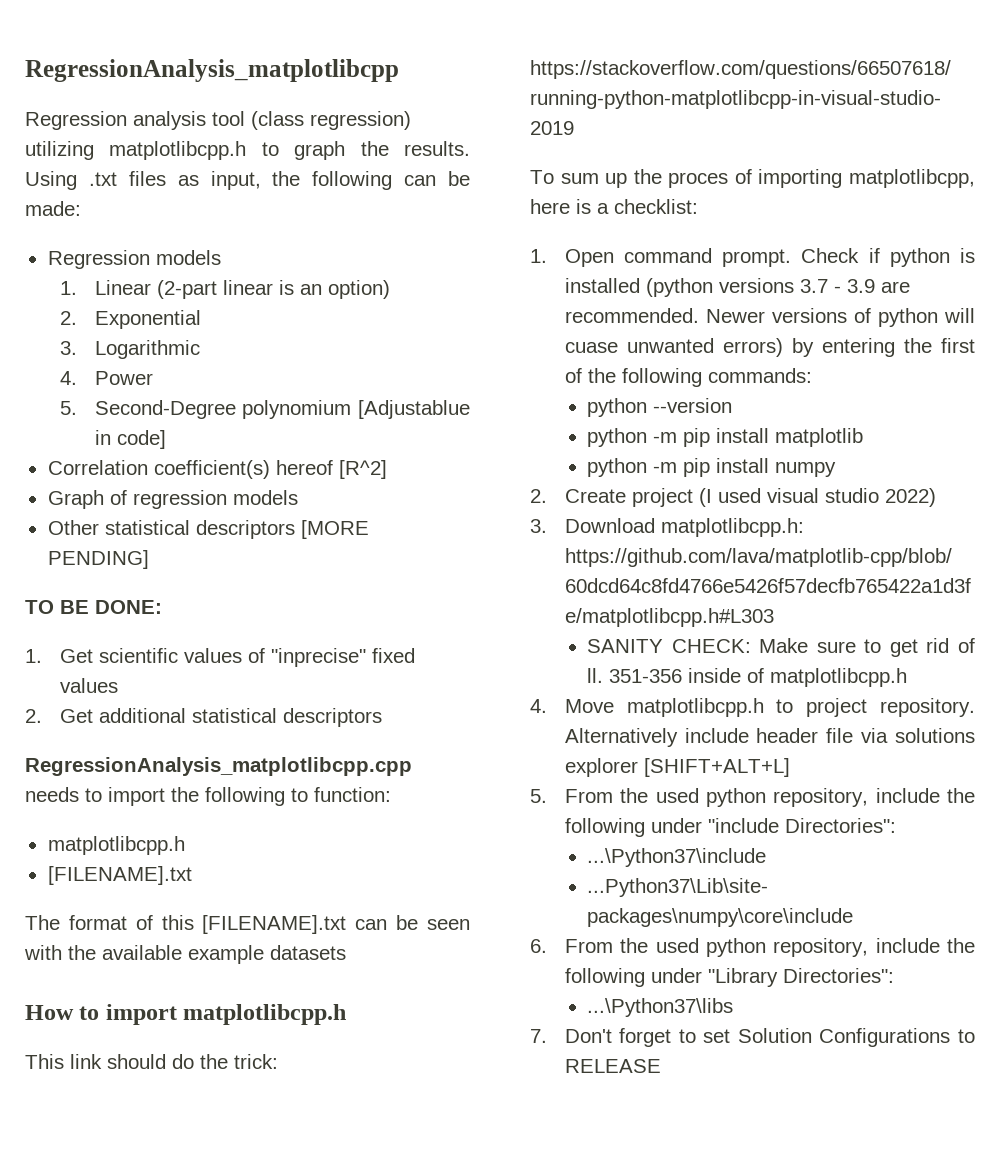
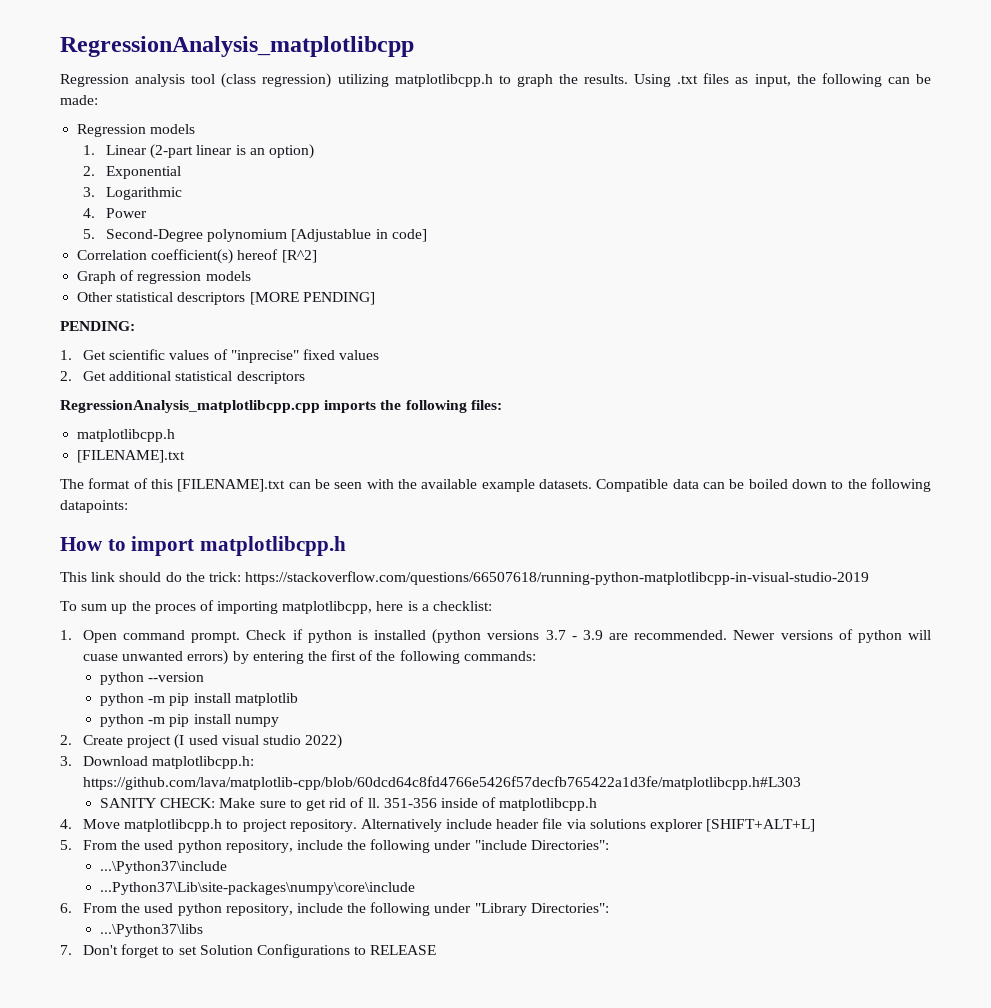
[25,600,162,614] TO BE DONE: -> [60,321,135,331] PENDING:
[25,787,391,806] needs to import the following to function: -> [324,400,502,413] imports the following files:
[270,945,346,960] datasets -> [538,478,932,492] [60,500,128,513] datasets. Compatible data can be boiled down to the following datapoints:

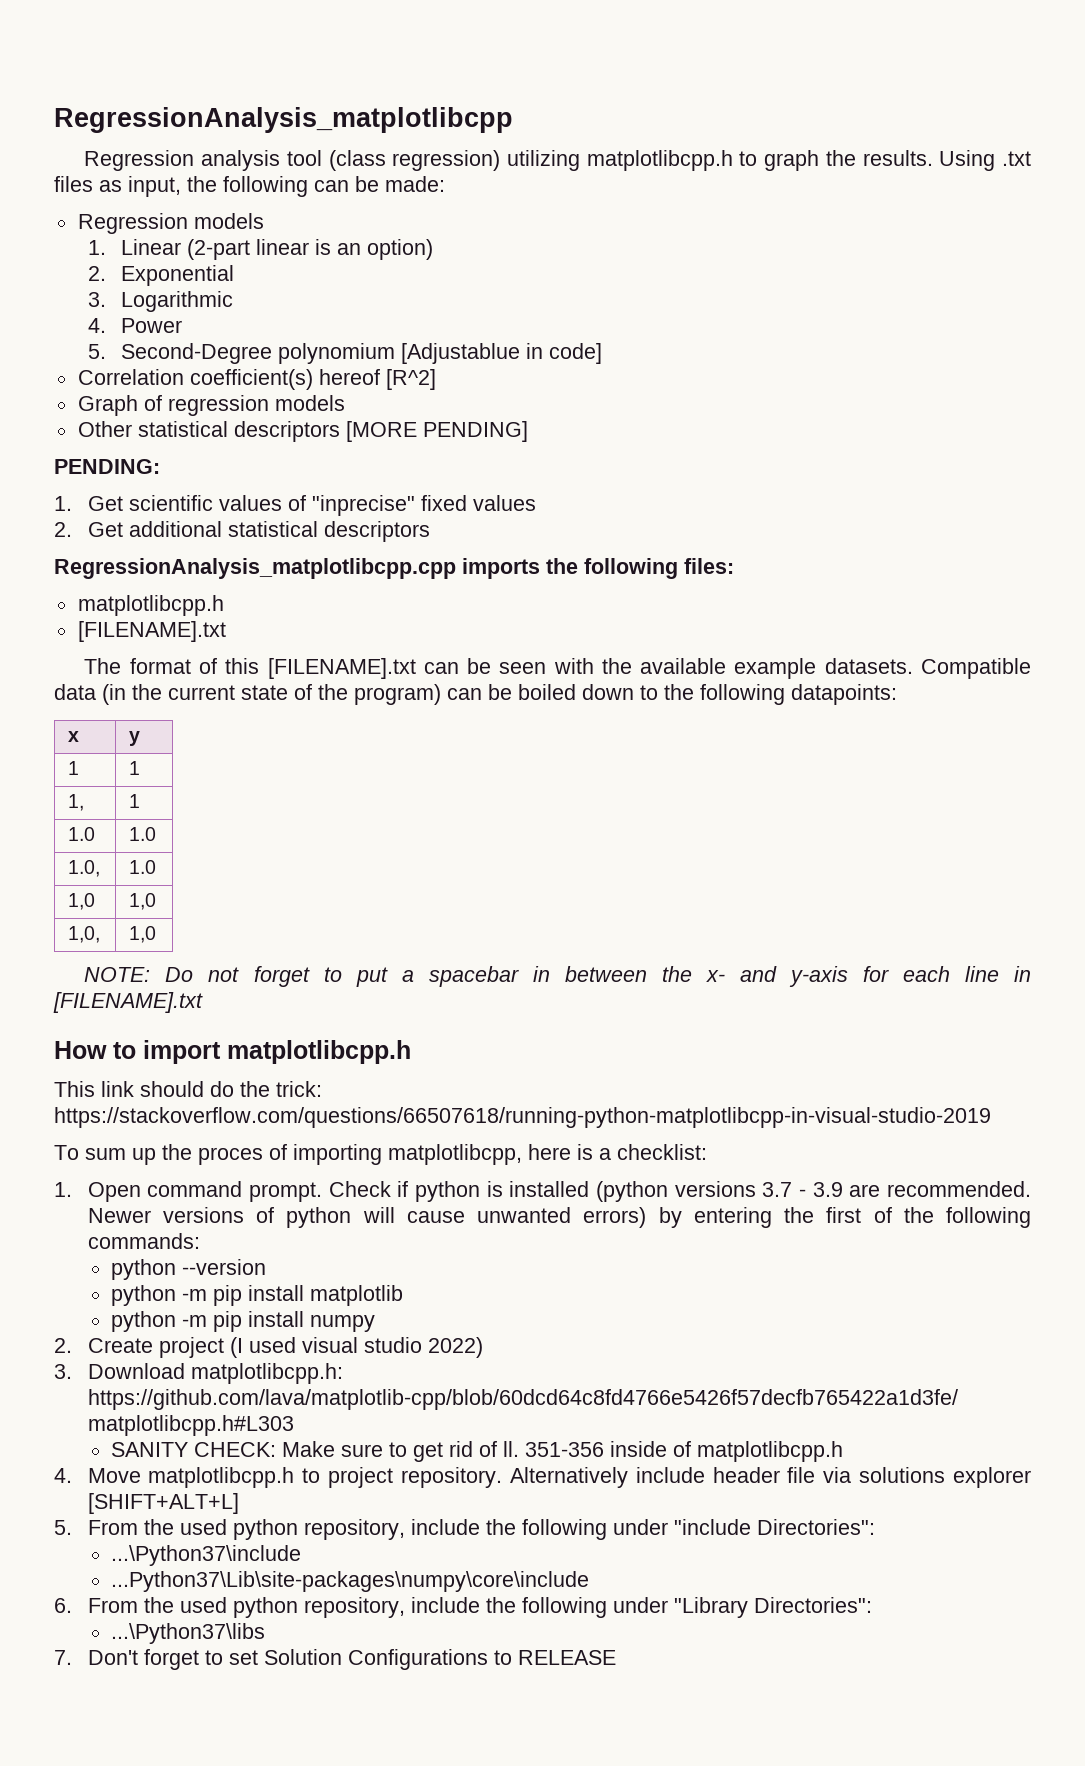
(699, 484) none -> [102,684,441,705] (in the current state of the program)
(128, 506) none -> [68,731,80,742] [129,731,141,746] [68,761,80,775] [129,761,141,775] [68,794,85,811] [129,794,141,808] [68,827,96,841] [129,827,157,841] [68,860,101,877] [129,860,157,874] [68,893,96,910] [129,893,157,910] [68,926,101,943] [129,926,157,943] [84,966,1031,987] [53,992,203,1013] // x | y // 1 | 1 // 1, | 1 // 1.0 | 1.0 // 1.0, | 1.0 // 1,0 | 1,0 // 1,0, | 1,0 // NOTE: Do not forget to put a spacebar in between the x- and y-axis for each line in [FILENAME].txt
[83,654,119,661] cuase -> [406,1211,465,1223] cause

